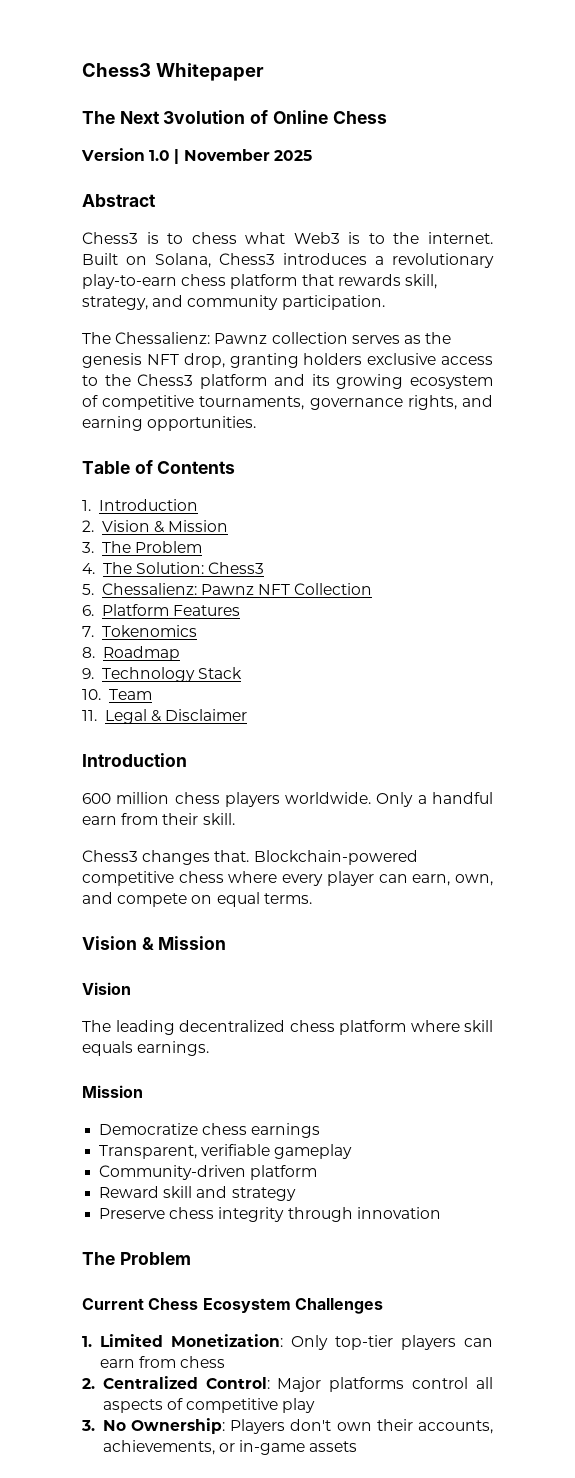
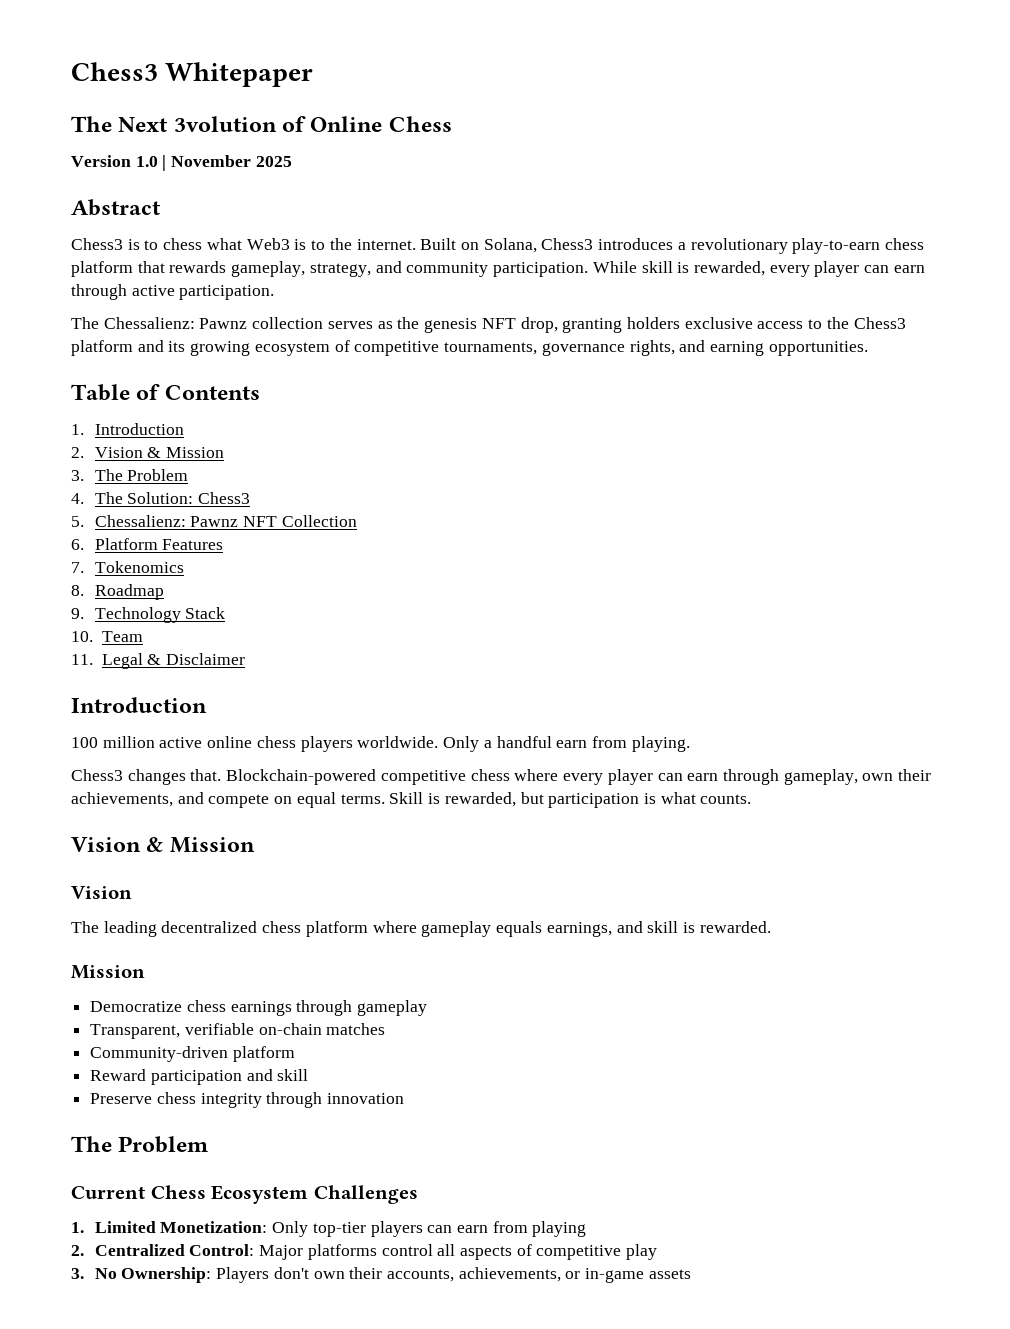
[404,274,437,289] skill, -> [231,261,306,277] gameplay,
(385, 302) none -> [592,261,925,277] [71,284,275,300] While skill is rewarded, every player can earn through active participation.
[82,792,170,804] 600 million -> [71,736,253,748] 100 million active online
[162,813,235,825] their skill. -> [631,736,690,752] playing.
[412,874,494,886] earn, own, -> [687,769,932,785] [71,792,173,807] earn through gameplay, own their achievements,
(312, 898) none -> [389,792,752,808] Skill is rewarded, but participation is what counts.
[464,1020,493,1032] [82,1041,210,1056] skill equals earnings. -> [421,921,771,937] gameplay equals earnings, and skill is rewarded.
(321, 1130) none -> [296,1000,428,1016] through gameplay
[274,1144,353,1159] gameplay -> [258,1023,386,1035] on-chain matches
[163,1186,296,1201] skill and strategy -> [150,1069,309,1085] participation and skill
[180,1356,226,1368] chess -> [532,1221,587,1237] playing

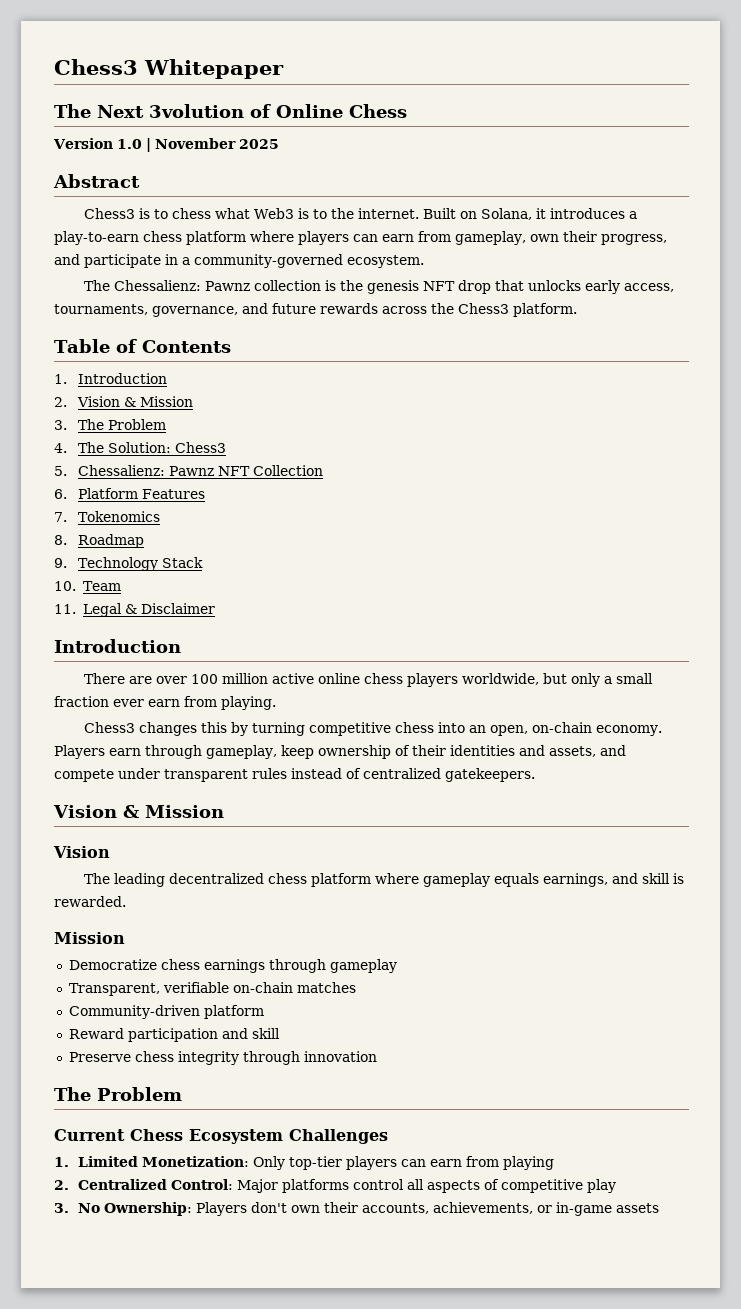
[541,238,594,250] Chess3 -> [536,208,547,219] it
[690,238,788,254] revolutionary -> (638, 215) none
[137,261,925,277] [71,284,275,300] that rewards gameplay, strategy, and community participation. While skill is rewarded, every player can earn through active participation. -> [250,231,667,245] [54,254,424,268] where players can earn from gameplay, own their progress, and participate in a community-governed ecosystem.
[327,321,393,329] serves as -> [325,280,337,291] is
[520,317,906,333] [71,340,868,356] drop, granting holders exclusive access to the Chess3 platform and its growing ecosystem of competitive tournaments, governance rights, and earning opportunities. -> [458,280,675,294] [54,303,577,317] drop that unlocks early access, tournaments, governance, and future rewards across the Chess3 platform.
(207, 705) none -> [84,673,188,684] There are over
[357,736,552,752] worldwide. Only a handful -> [462,673,654,687] [54,696,144,707] worldwide, but only a small fraction ever
[190,769,932,785] [71,792,752,808] that. Blockchain-powered competitive chess where every player can earn through gameplay, own their achievements, and compete on equal terms. Skill is rewarded, but participation is what counts. -> [201,722,663,736] [54,745,626,759] [54,768,535,782] this by turning competitive chess into an open, on-chain economy. Players earn through gameplay, keep ownership of their identities and assets, and compete under transparent rules instead of centralized gatekeepers.

